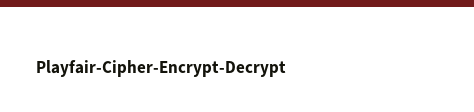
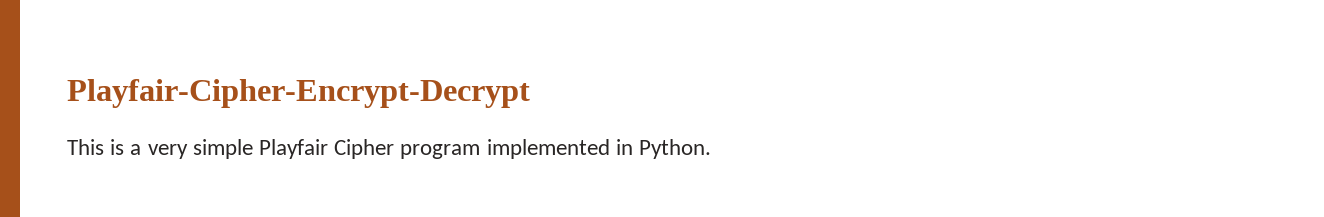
(286, 68) none -> [67,139,712,159] // This is a very simple Playfair Cipher program implemented in Python.

